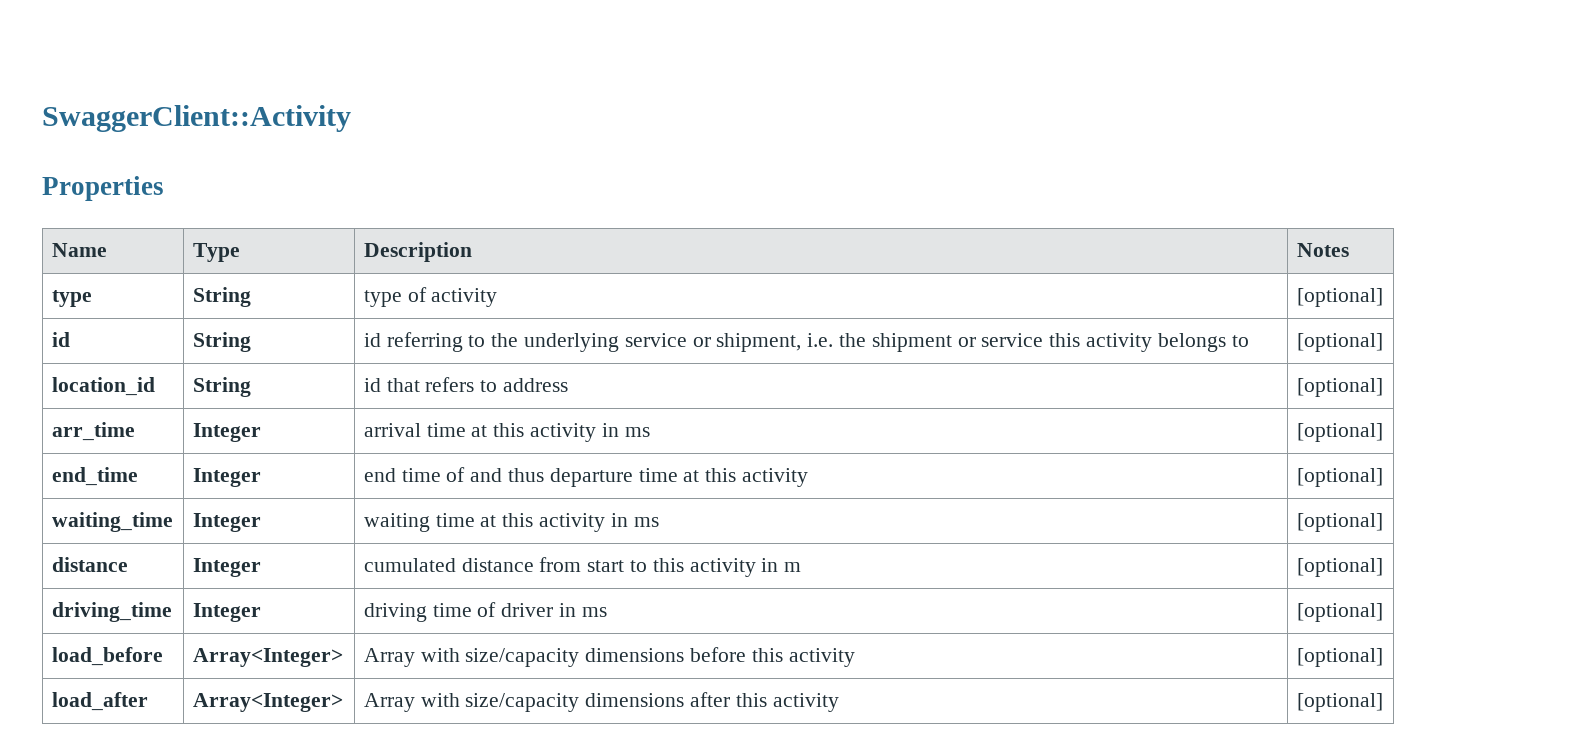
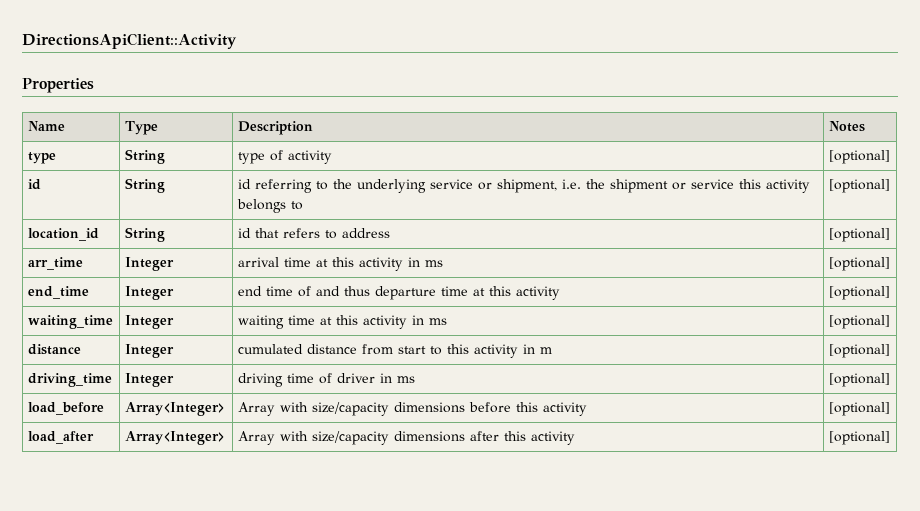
[42,105,351,132] SwaggerClient::Activity -> [22,33,237,49] DirectionsApiClient::Activity

